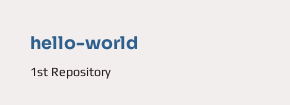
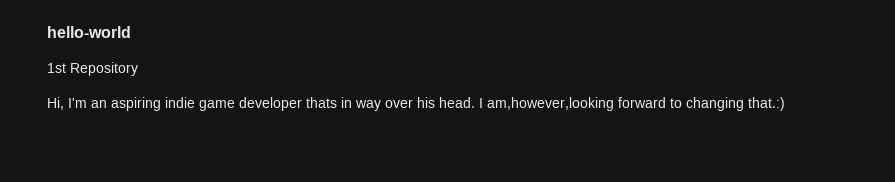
(112, 73) none -> [47,97,785,111] // Hi, I'm an aspiring indie game developer thats in way over his head. I am,however,looking forward to changing that.:)

